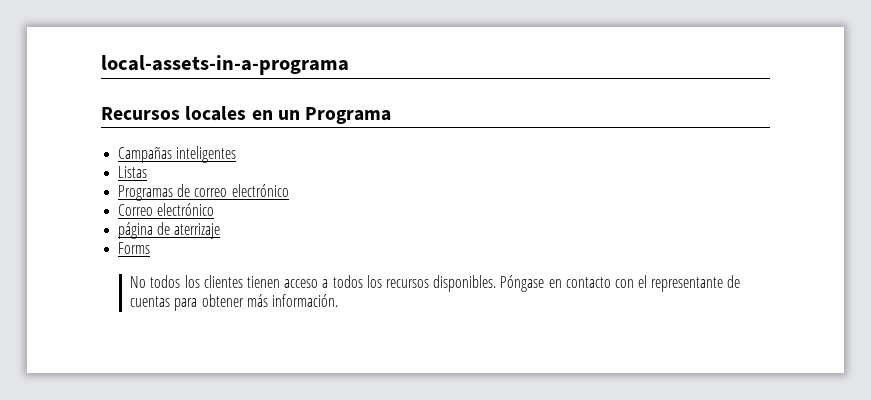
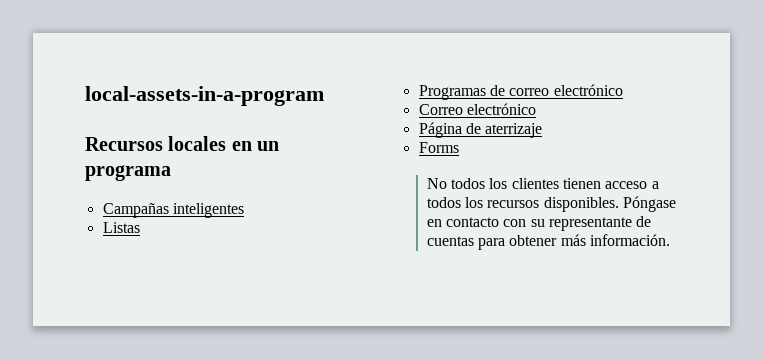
[101,55,349,75] local-assets-in-a-programa -> [85,86,324,106] local-assets-in-a-program
[305,107,392,124] Programa -> [85,165,171,181] programa
[118,222,154,239] página -> [418,122,462,138] Página
[638,275,648,288] el -> [530,219,545,227] su

